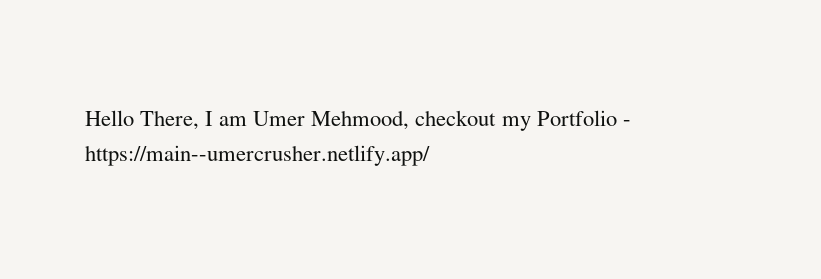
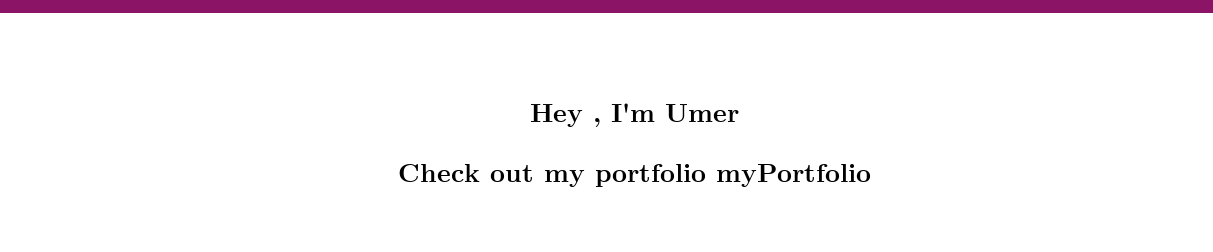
[85,110,631,131] [85,145,430,166] Hello There, I am Umer Mehmood, checkout my Portfolio - https://main--umercrusher.netlify.app/ -> [529,103,739,127] [397,164,871,187] Hey , I'm Umer // Check out my portfolio myPortfolio

